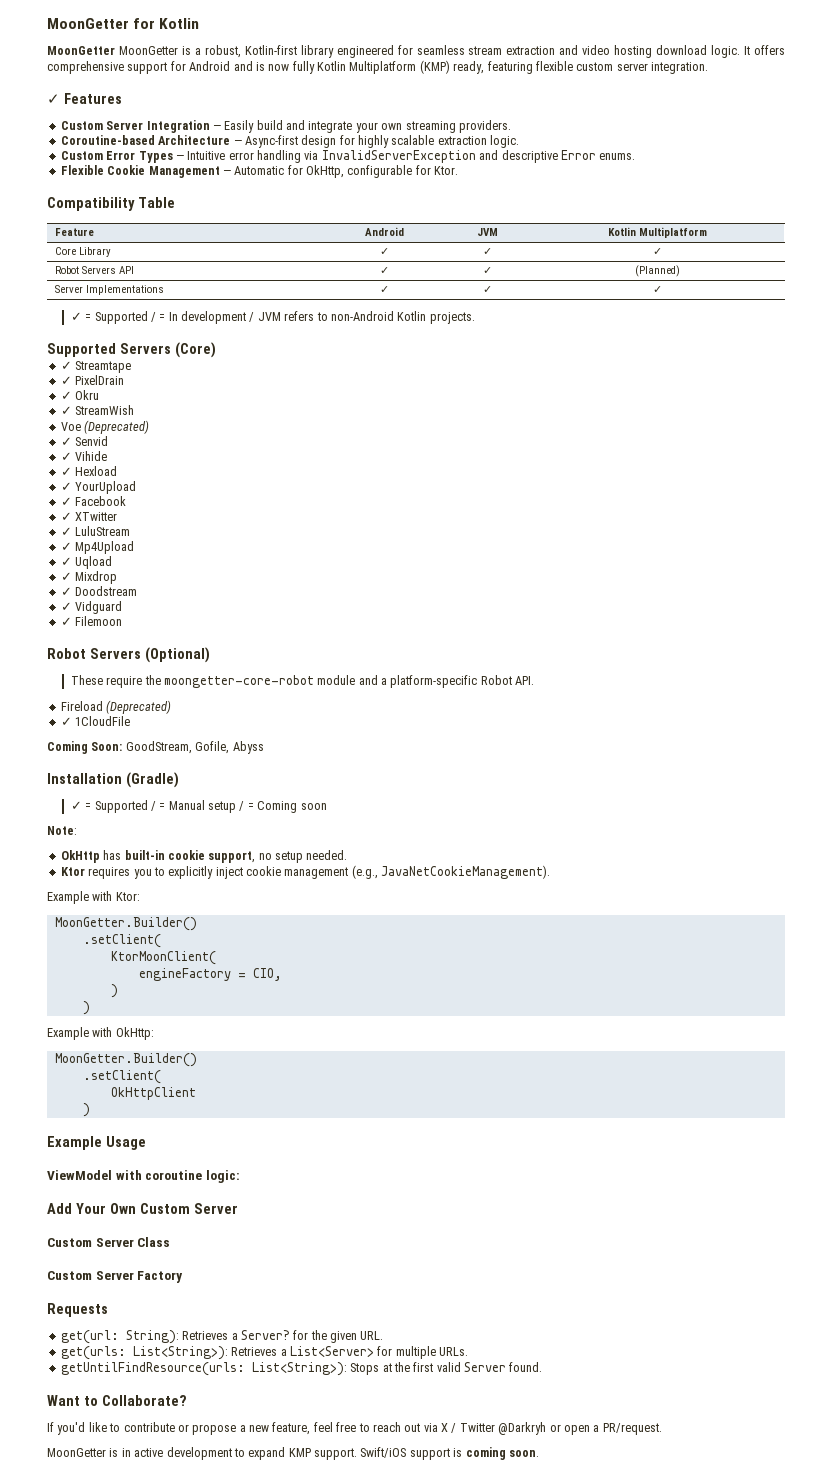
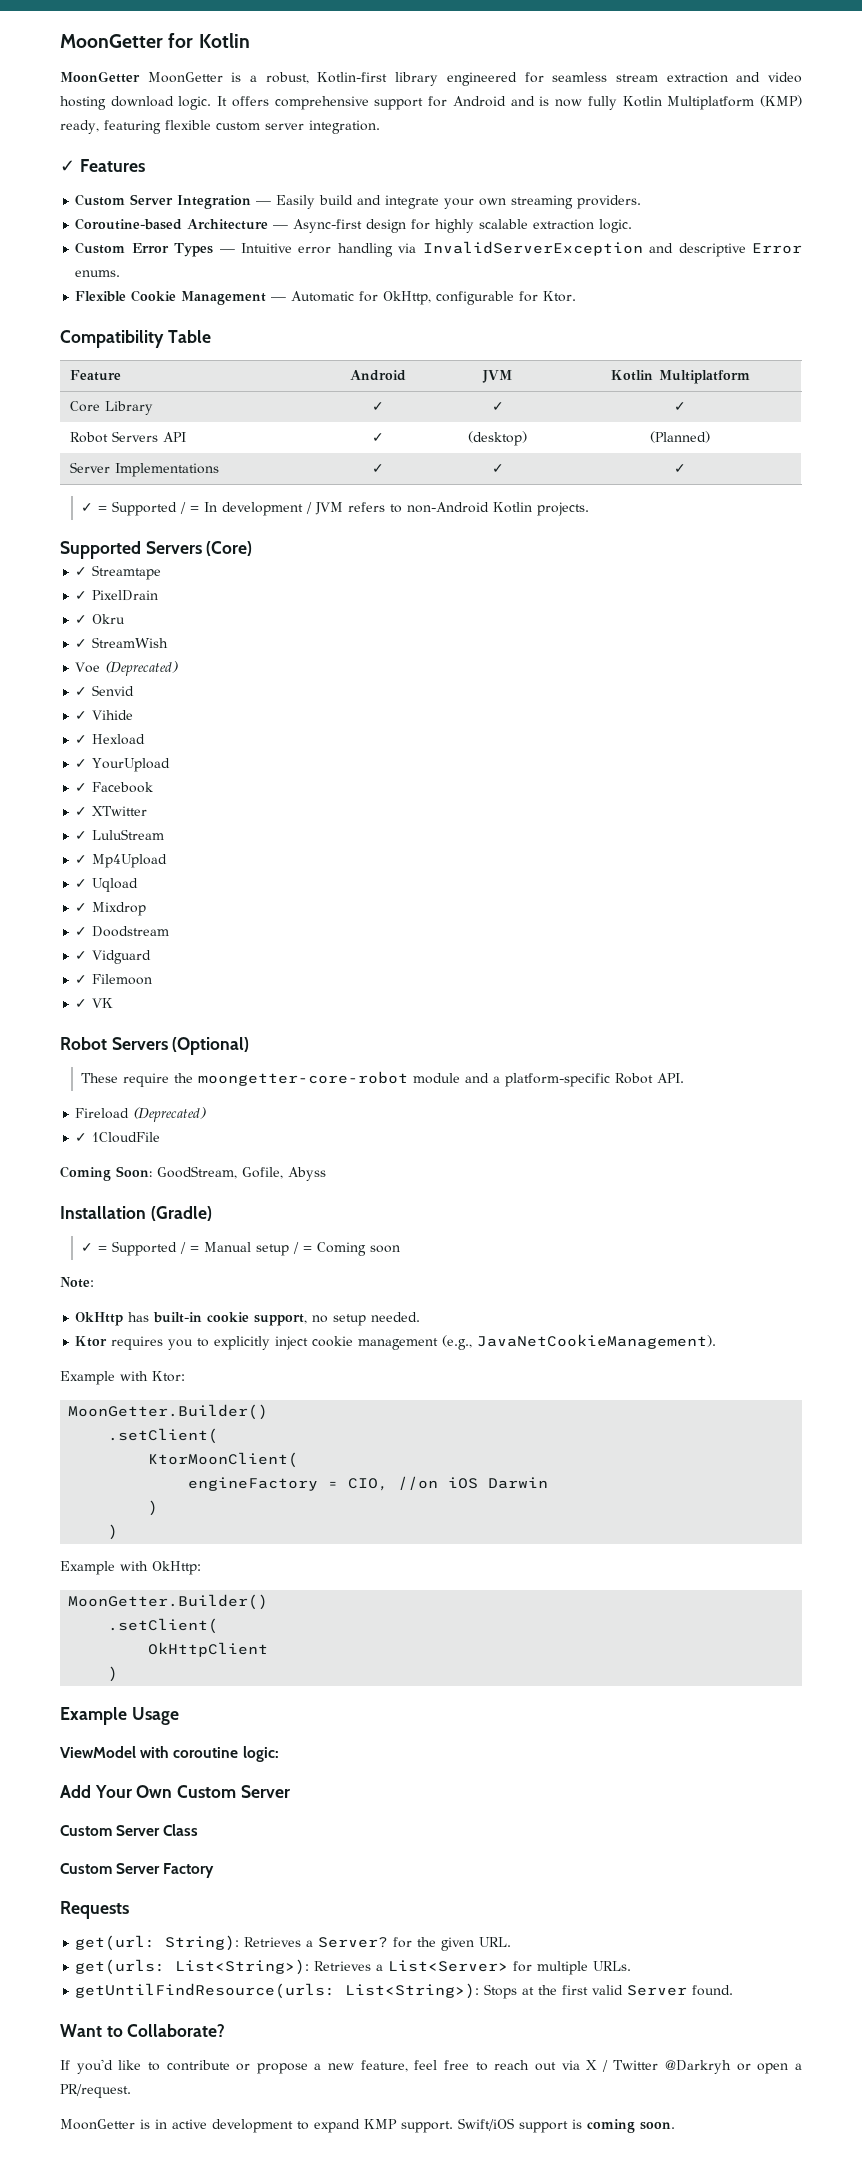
[483,267,492,274] ✓ -> [468,431,527,446] (desktop)
(123, 621) none -> [75,998,114,1008] // ✓ VK
(282, 974) none -> [398,1476,549,1490] //on iOS Darwin

